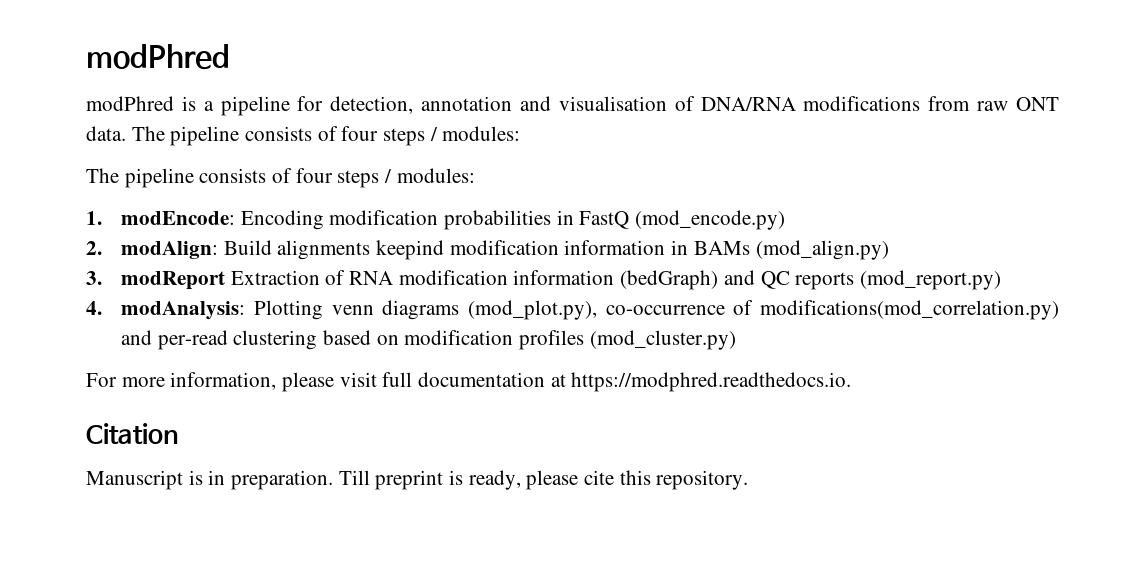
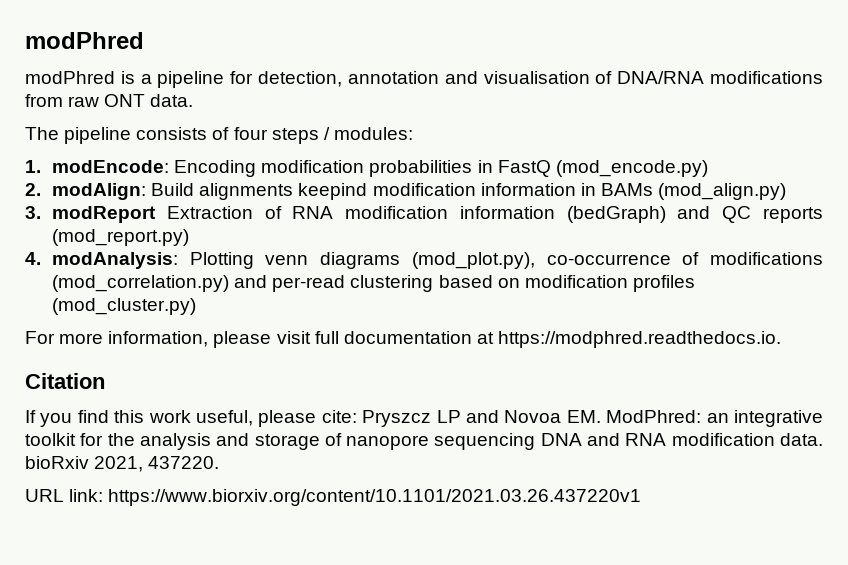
[131,126,521,146] The pipeline consists of four steps / modules: -> (194, 100) none
[760,300,1059,320] modifications(mod_correlation.py) -> [710,252,824,265] [52,275,230,292] modifications (mod_correlation.py)
[86,470,749,490] Manuscript is in preparation. Till preprint is ready, please cite this repository. -> [25,410,823,427] [25,433,823,450] [25,456,220,472] [25,489,642,506] If you find this work useful, please cite: Pryszcz LP and Novoa EM. ModPhred: an integrative toolkit for the analysis and storage of nanopore sequencing DNA and RNA modification data. bioRxiv 2021, 437220. // URL link: https://www.biorxiv.org/content/10.1101/2021.03.26.437220v1

